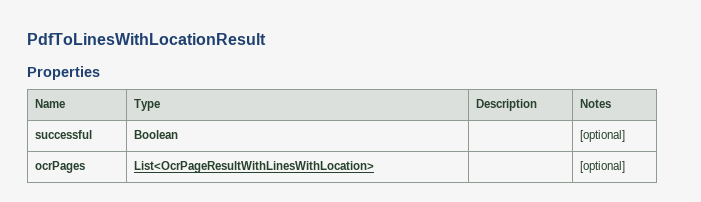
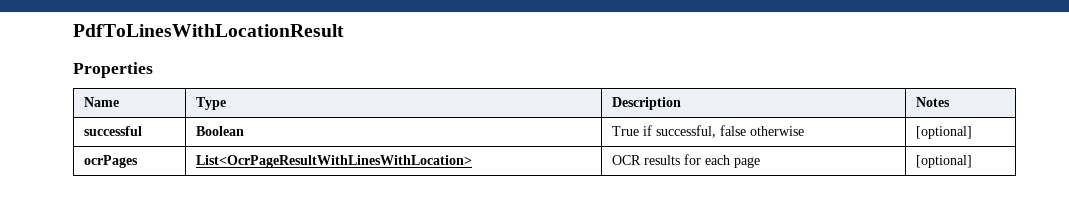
[580,130,626,142] [35,161,86,173] [134,161,375,173] | [optional] // ocrPages | List<OcrPageResultWithLinesWithLocation> | -> [611,125,804,138] [915,126,972,139] [83,155,138,168] [195,155,472,168] [611,154,760,168] True if successful, false otherwise | [optional] // ocrPages | List<OcrPageResultWithLinesWithLocation> | OCR results for each page

